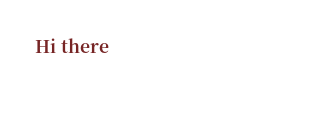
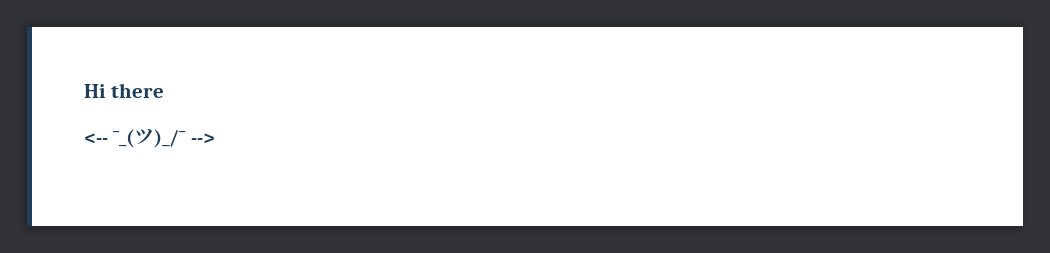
(109, 45) none -> [84,128,215,148] // <-- ¯_(ツ)_/¯ -->

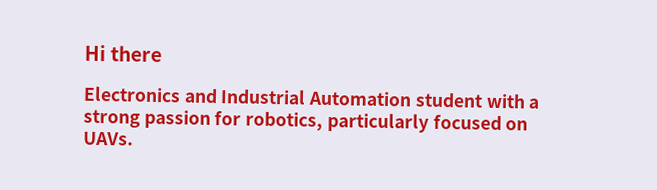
[84,128,215,148] <-- ¯_(ツ)_/¯ --> -> [83,85,540,109] [83,109,529,133] [83,131,134,146] Electronics and Industrial Automation student with a strong passion for robotics, particularly focused on UAVs.

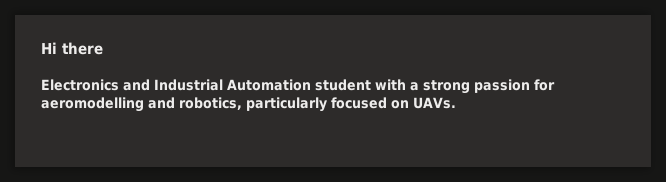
(242, 118) none -> [41,97,175,112] aeromodelling and

